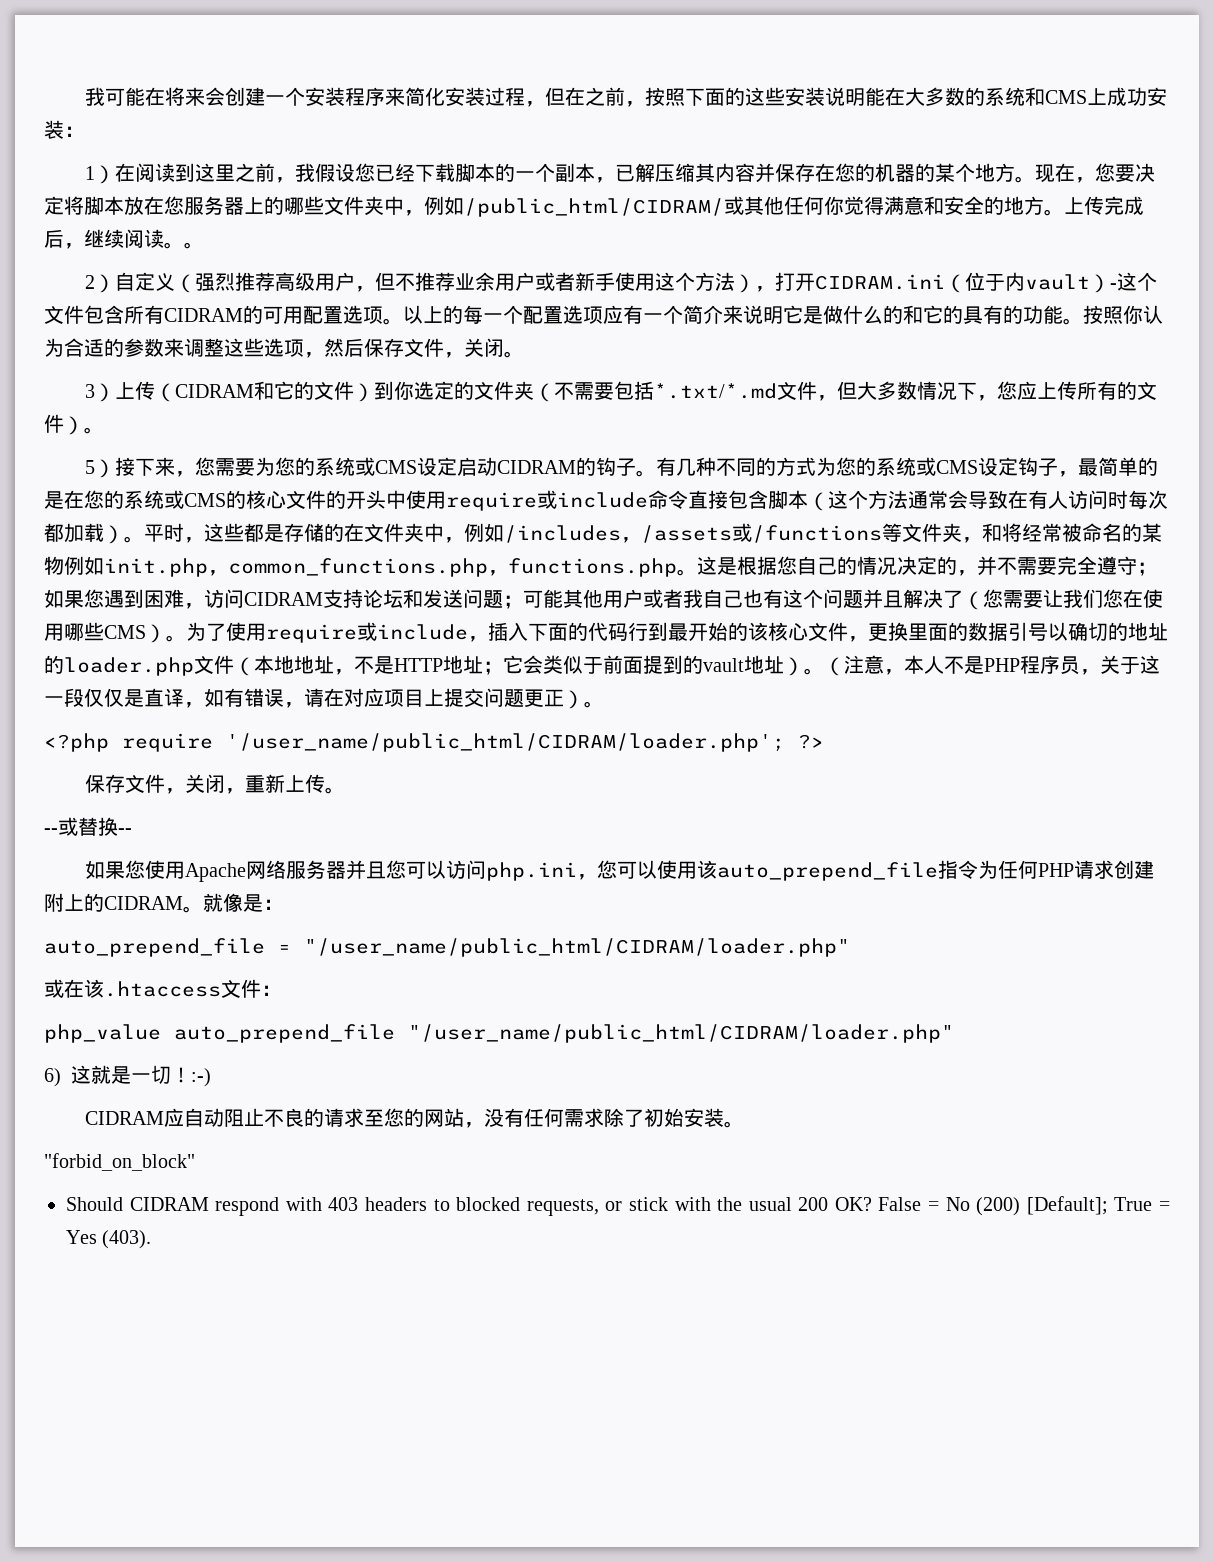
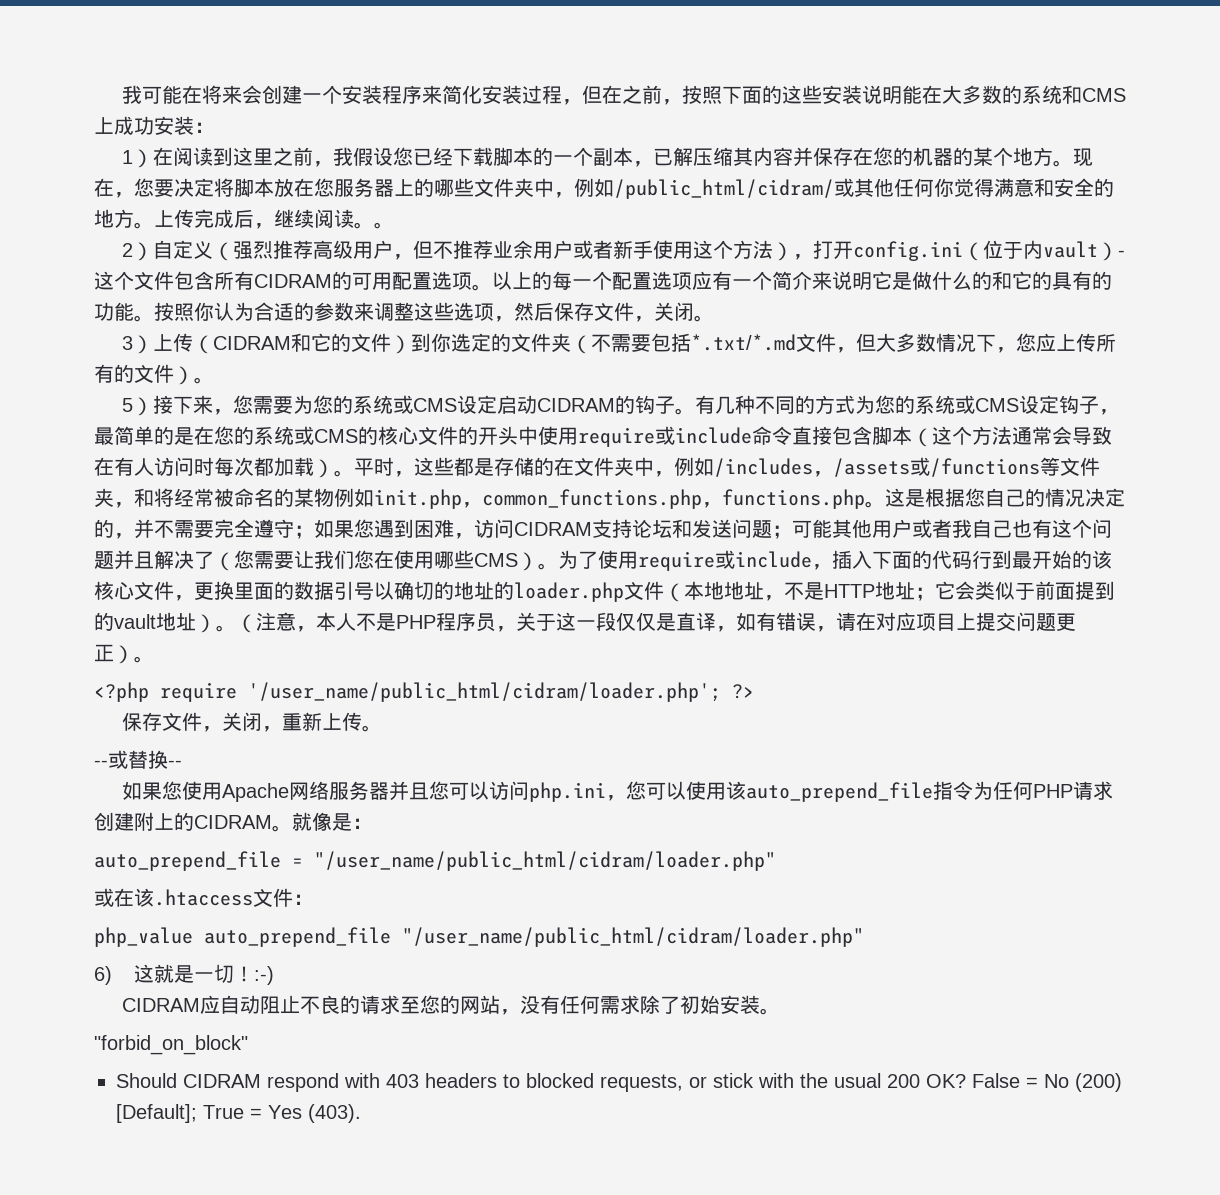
[464,198,724,217] /public_html/CIDRAM/ -> [614,179,834,199] /public_html/cidram/
[815,274,946,290] CIDRAM.ini -> [852,241,963,261] config.ini
[226,733,785,752] '/user_name/public_html/CIDRAM/loader.php'; -> [248,682,721,702] '/user_name/public_html/cidram/loader.php';
[304,938,850,957] "/user_name/public_html/CIDRAM/loader.php" -> [314,851,776,871] "/user_name/public_html/cidram/loader.php"
[408,1024,954,1043] "/user_name/public_html/CIDRAM/loader.php" -> [402,927,864,947] "/user_name/public_html/cidram/loader.php"

